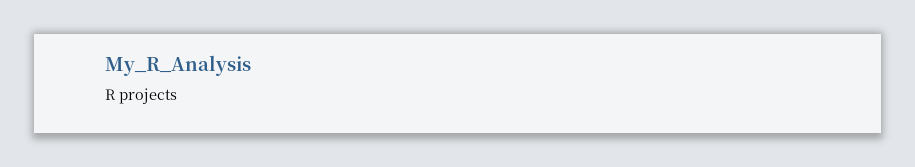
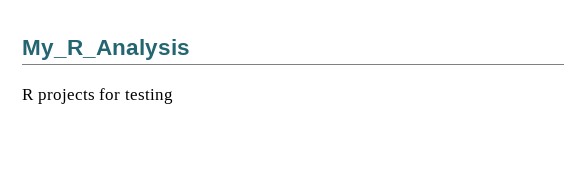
(177, 96) none -> [99,88,173,104] for testing

